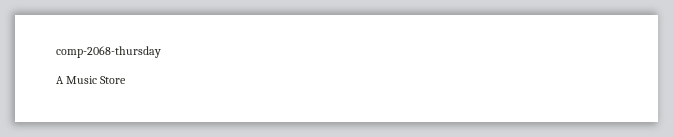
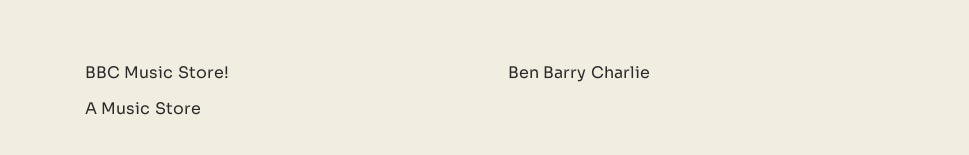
[56,46,161,58] comp-2068-thursday -> [85,66,229,79] BBC Music Store!
(127, 80) none -> [508,66,650,82] // Ben Barry Charlie

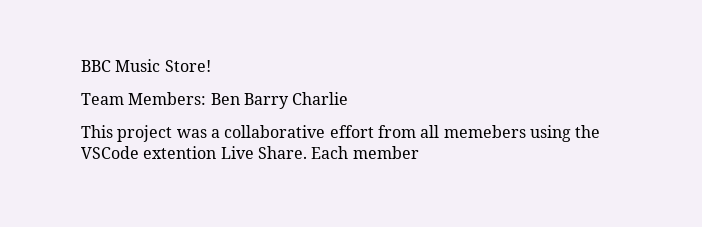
[85,102,201,115] A Music Store // -> [81,92,207,105] Team Members:
(650, 72) none -> [81,125,601,142] [81,146,419,159] // This project was a collaborative effort from all memebers using the VSCode extention Live Share. Each member

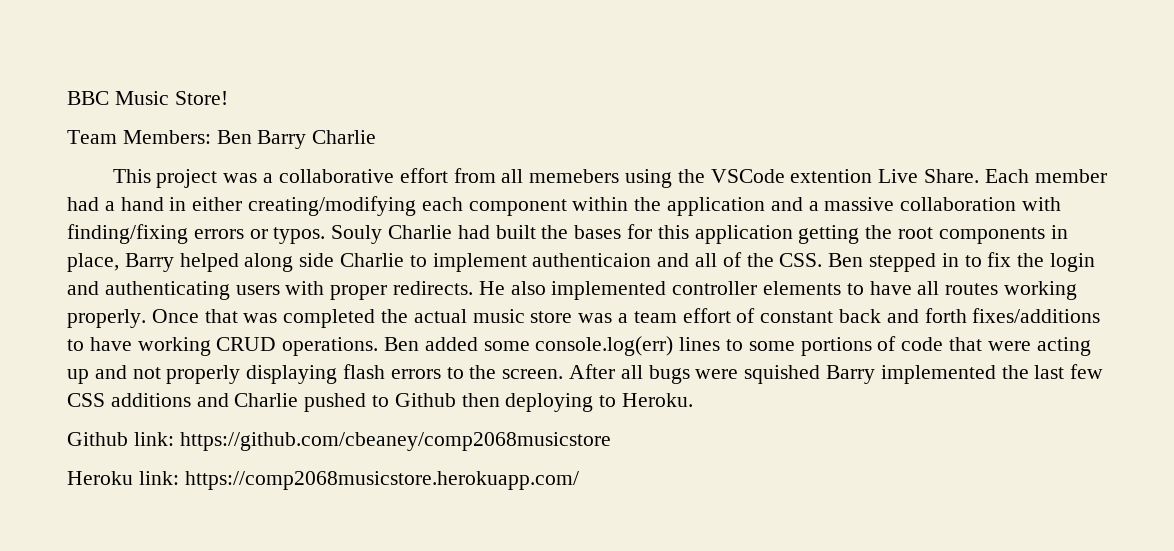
(419, 152) none -> [67,196,1062,216] [67,224,1068,244] [67,252,1096,272] [67,281,1078,300] [67,308,1101,328] [67,336,1091,356] [67,364,1104,384] [67,393,694,412] [67,432,611,451] [67,471,579,490] had a hand in either creating/modifying each component within the application and a massive collaboration with finding/fixing errors or typos. Souly Charlie had built the bases for this application getting the root components in place, Barry helped along side Charlie to implement authenticaion and all of the CSS. Ben stepped in to fix the login and authenticating users with proper redirects. He also implemented controller elements to have all routes working properly. Once that was completed the actual music store was a team effort of constant back and forth fixes/additions to have working CRUD operations. Ben added some console.log(err) lines to some portions of code that were acting up and not properly displaying flash errors to the screen. After all bugs were squished Barry implemented the last few CSS additions and Charlie pushed to Github then deploying to Heroku. // Github link: https://github.com/cbeaney/comp2068musicstore // Heroku link: https://comp2068musicstore.herokuapp.com/

